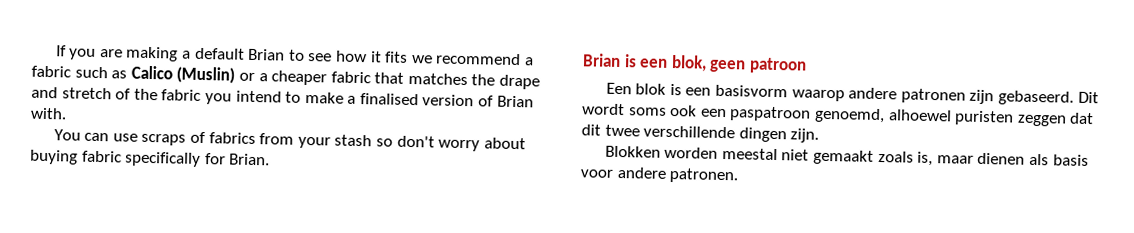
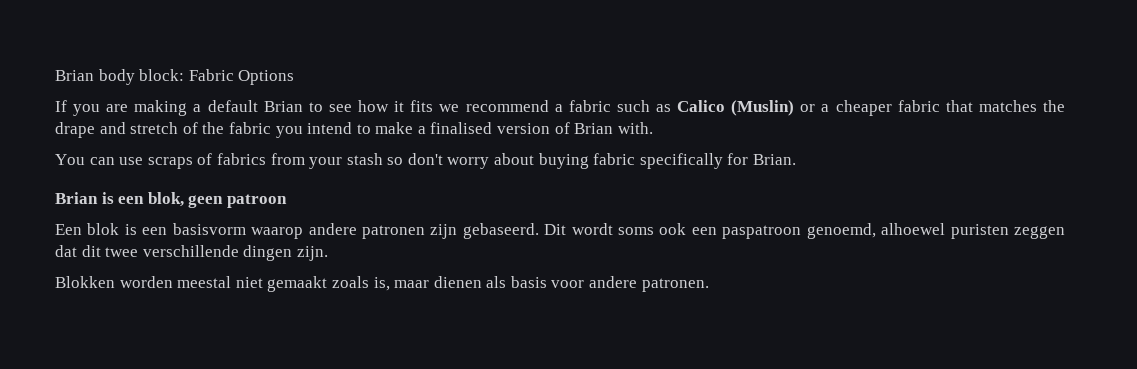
(55, 51) none -> [55,69,295,85] Brian body block: Fabric Options //

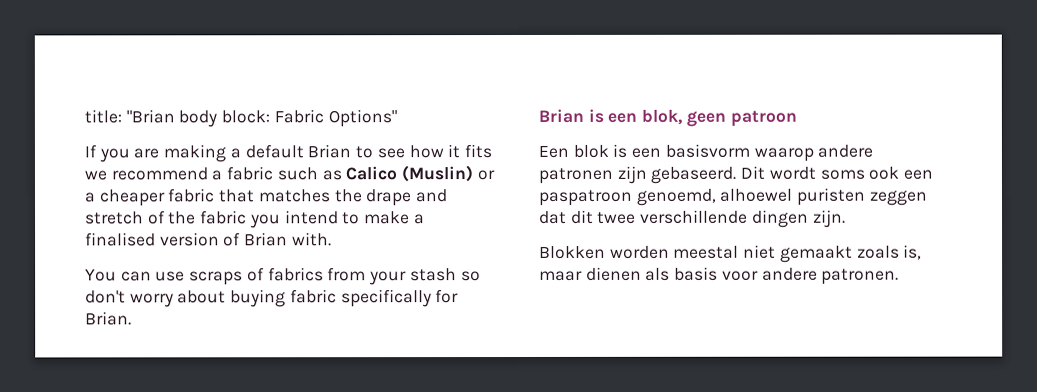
[55,70,94,81] Brian -> [84,109,175,124] title: "Brian
[238,70,295,85] Options -> [327,109,397,128] Options"

